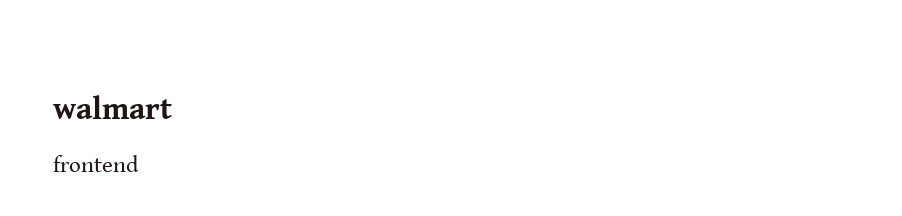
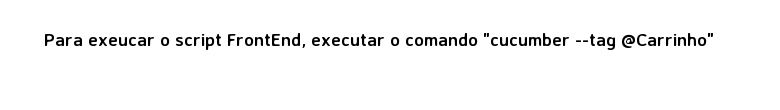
[53,95,172,119] [53,155,139,172] walmart // frontend -> [44,33,714,50] Para exeucar o script FrontEnd, executar o comando "cucumber --tag @Carrinho"

